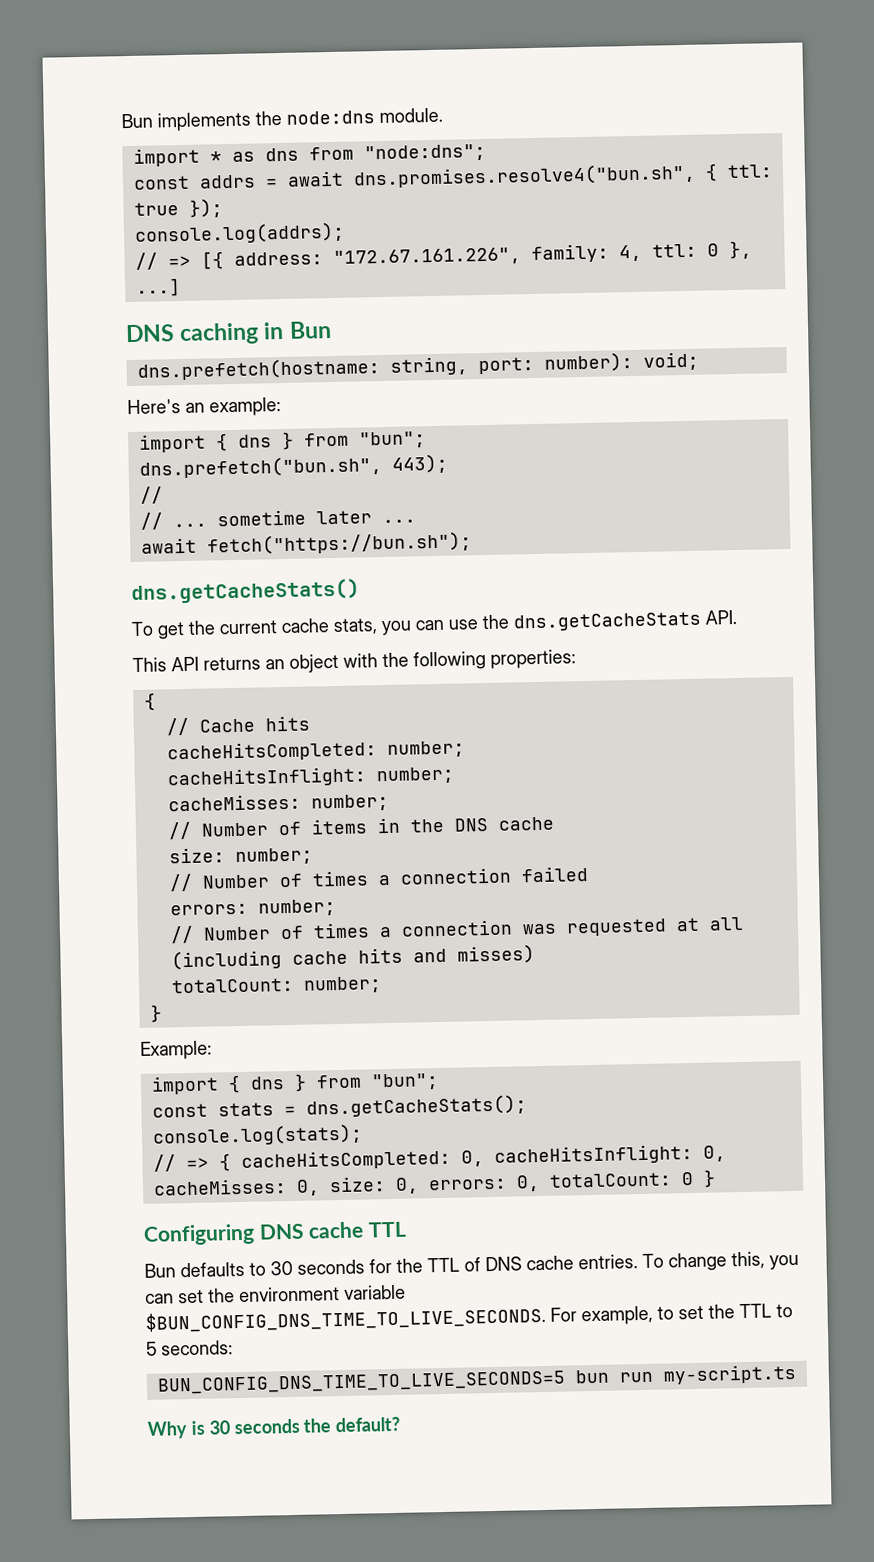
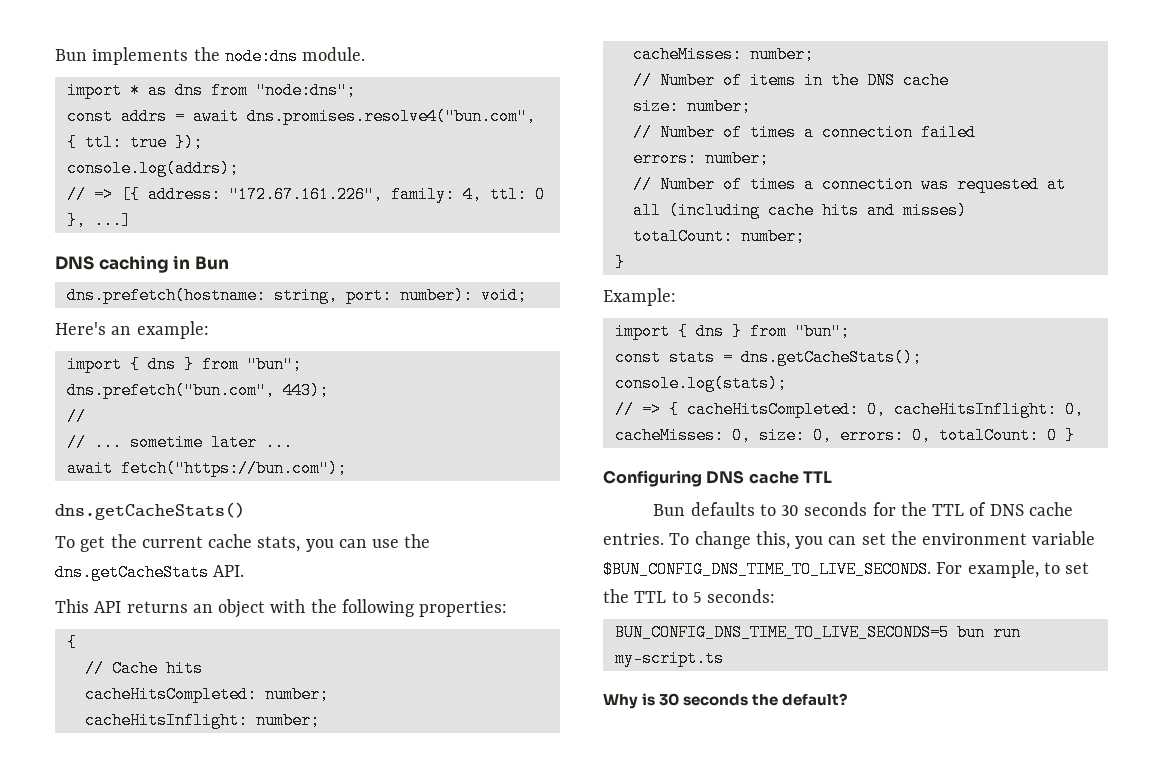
[352,162,696,189] dns.promises.resolve4("bun.sh", -> [246,108,536,125] dns.promises.resolve4("bun.com",
[138,455,382,479] dns.prefetch("bun.sh", -> [66,382,275,399] dns.prefetch("bun.com",
[206,531,472,556] fetch("https://bun.sh"); -> [120,460,347,477] fetch("https://bun.com");

